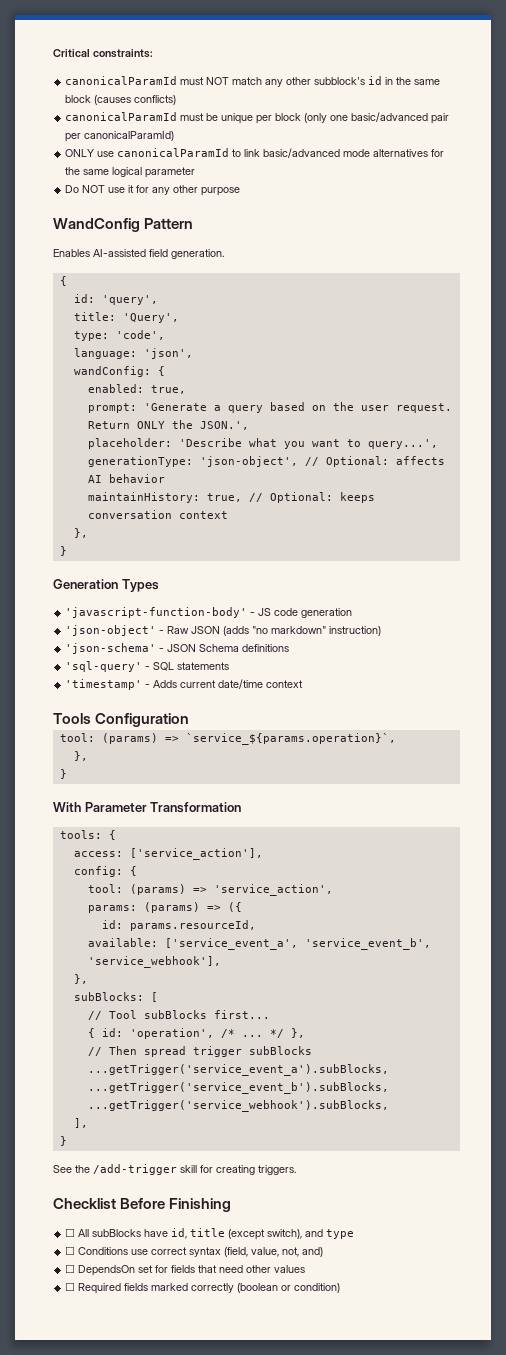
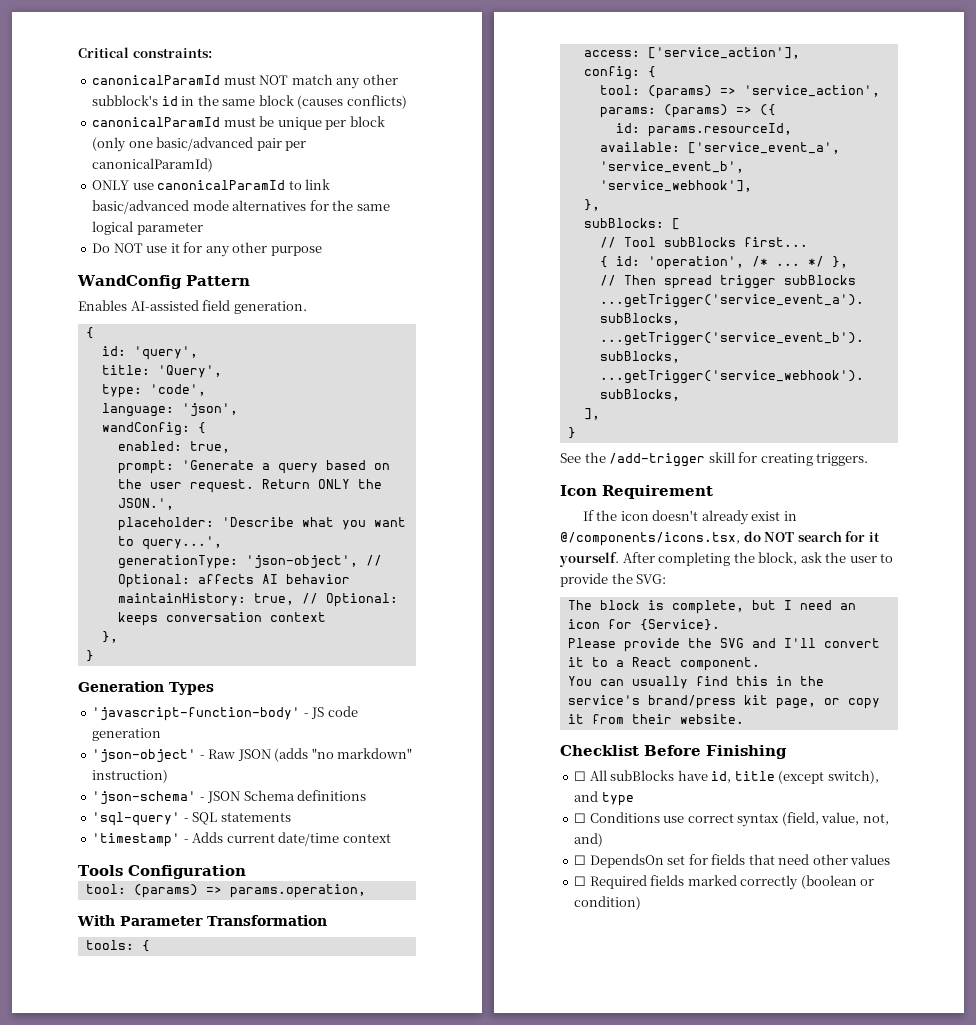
[185,733,396,745] [73,751,88,761] [59,769,67,779] `service_${params.operation}`, // }, // } -> [229,884,366,898] params.operation,
(296, 1170) none -> [560,485,713,499] [582,510,797,525] [560,531,880,546] [559,552,894,567] [560,573,667,587] [567,600,856,614] [567,619,720,631] [567,638,880,652] [567,657,760,671] [567,676,824,689] [567,695,880,709] [567,714,744,724] // Icon Requirement // If the icon doesn't already exist in @/components/icons.tsx, do NOT search for it yourself. After completing the block, ask the user to provide the SVG: // The block is complete, but I need an icon for {Service}. // Please provide the SVG and I'll convert it to a React component. // You can usually find this in the service's brand/press kit page, or copy it from their website.

